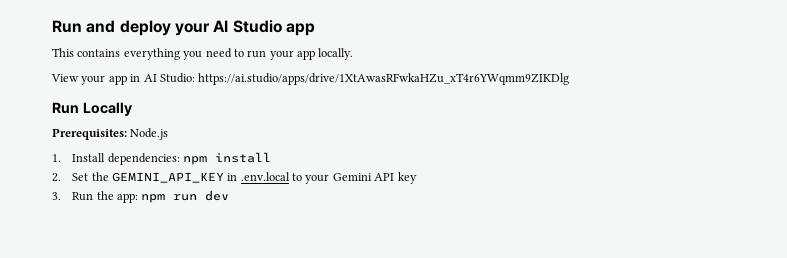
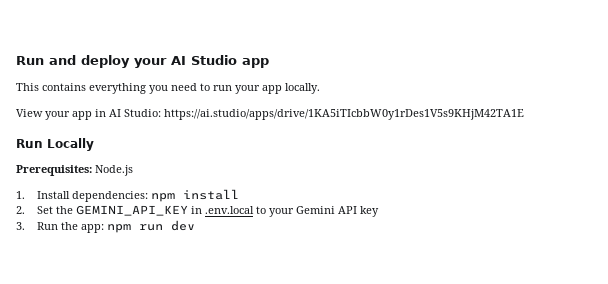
[198,73,570,85] https://ai.studio/apps/drive/1XtAwasRFwkaHZu_xT4r6YWqmm9ZIKDlg -> [164,109,524,120] https://ai.studio/apps/drive/1KA5iTIcbbW0y1rDes1V5s9KHjM42TA1E

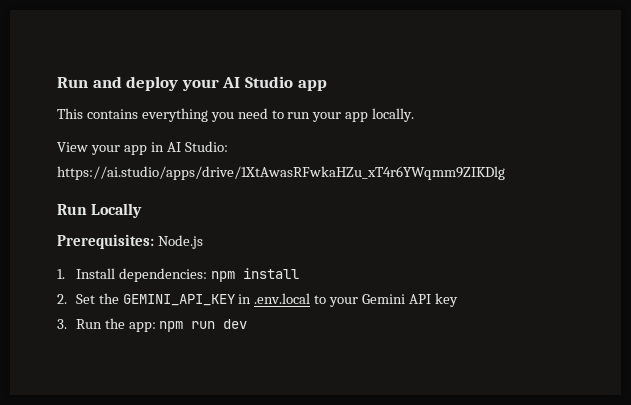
[164,109,524,120] https://ai.studio/apps/drive/1KA5iTIcbbW0y1rDes1V5s9KHjM42TA1E -> [57,166,505,180] https://ai.studio/apps/drive/1XtAwasRFwkaHZu_xT4r6YWqmm9ZIKDlg

